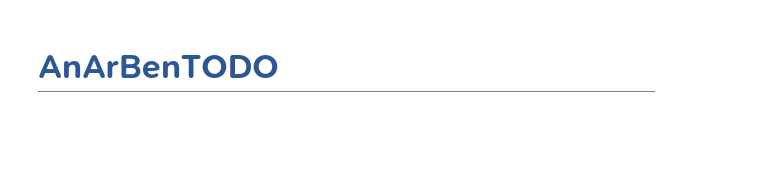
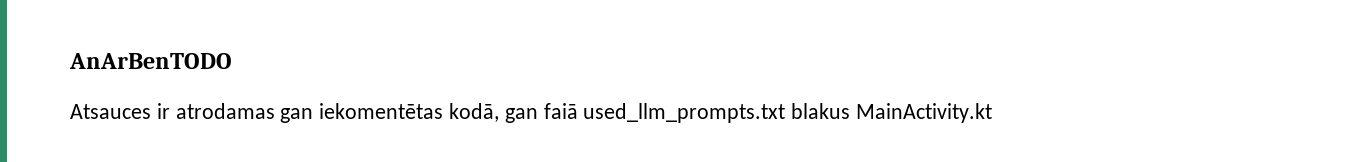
(279, 67) none -> [70,103,993,123] // Atsauces ir atrodamas gan iekomentētas kodā, gan faiā used_llm_prompts.txt blakus MainActivity.kt

